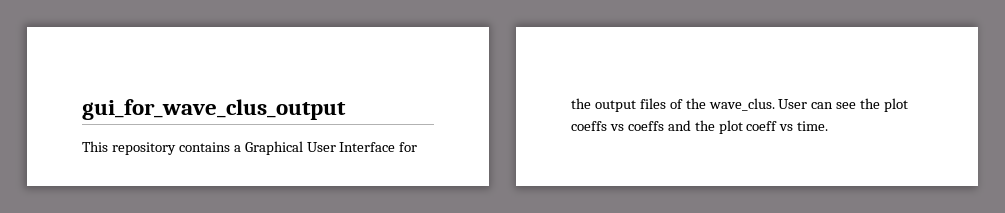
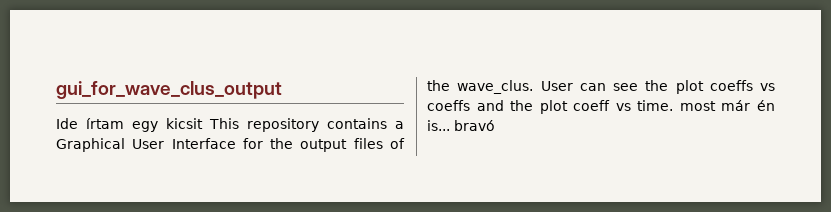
(346, 109) none -> [56,118,203,132] Ide írtam egy kicsit
(829, 126) none -> [679,100,775,111] [427,120,495,131] most már én is... bravó

